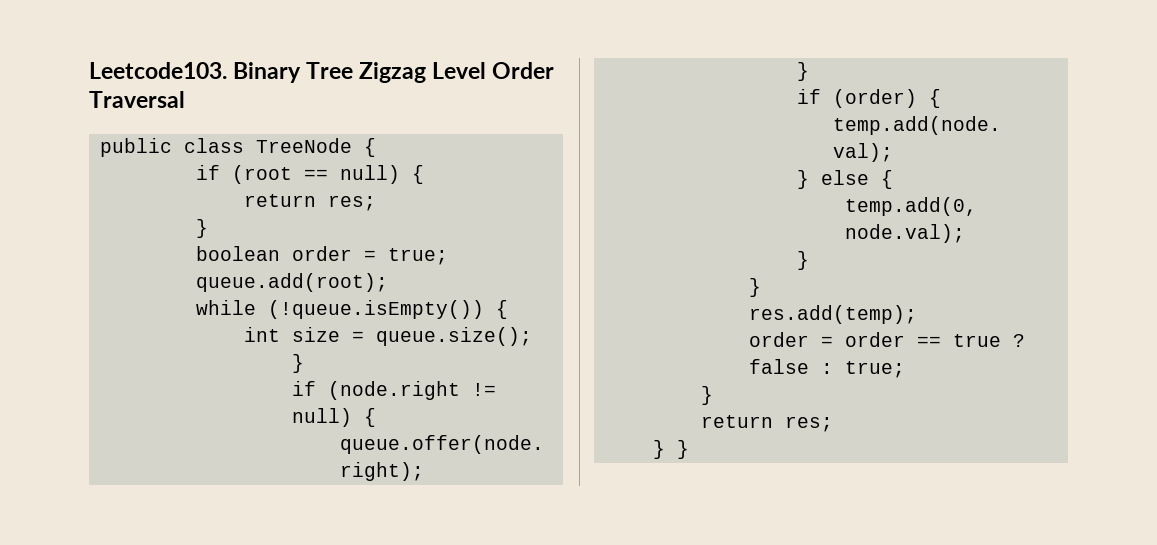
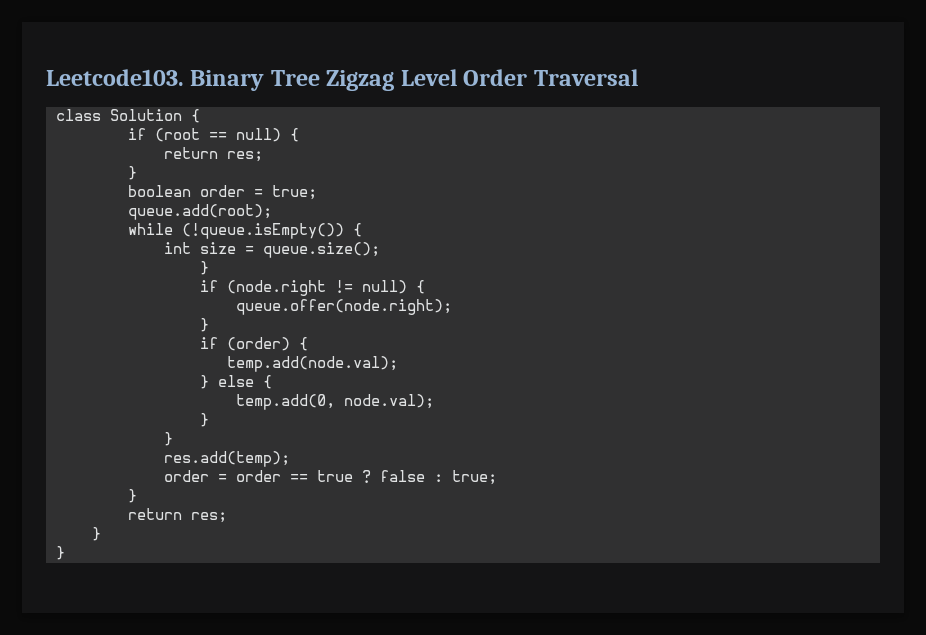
[99,138,352,157] public class TreeNode -> [56,109,183,121] class Solution
(665, 449) none -> (102, 534) //

